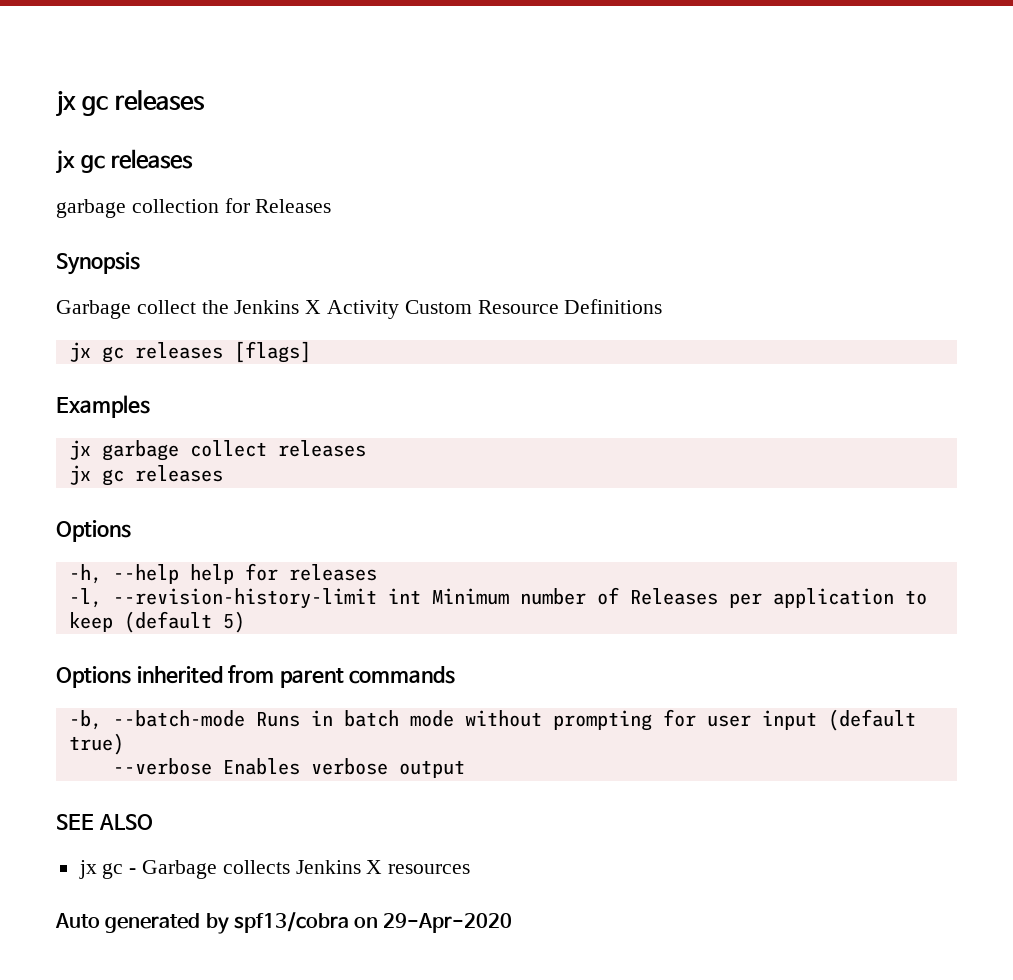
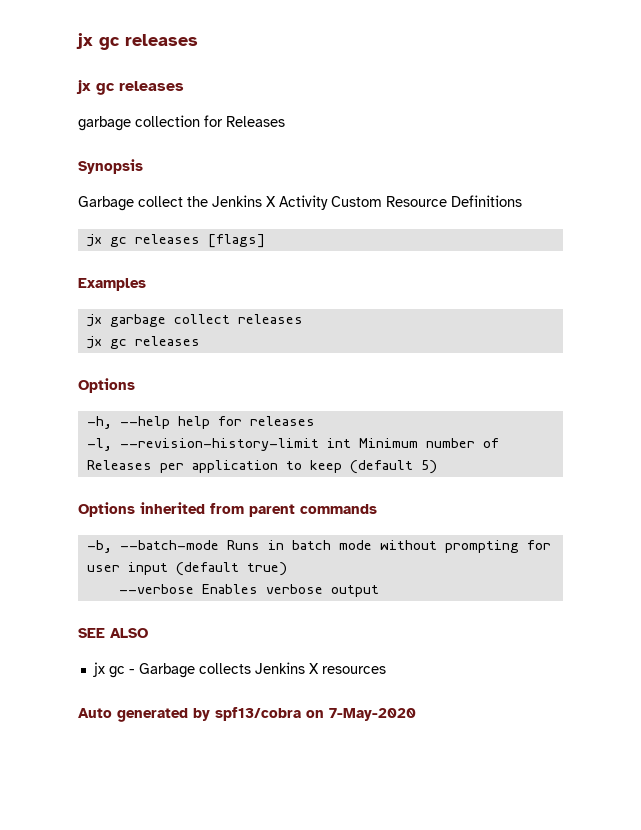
[383,913,513,933] 29-Apr-2020 -> [329,708,416,721] 7-May-2020

